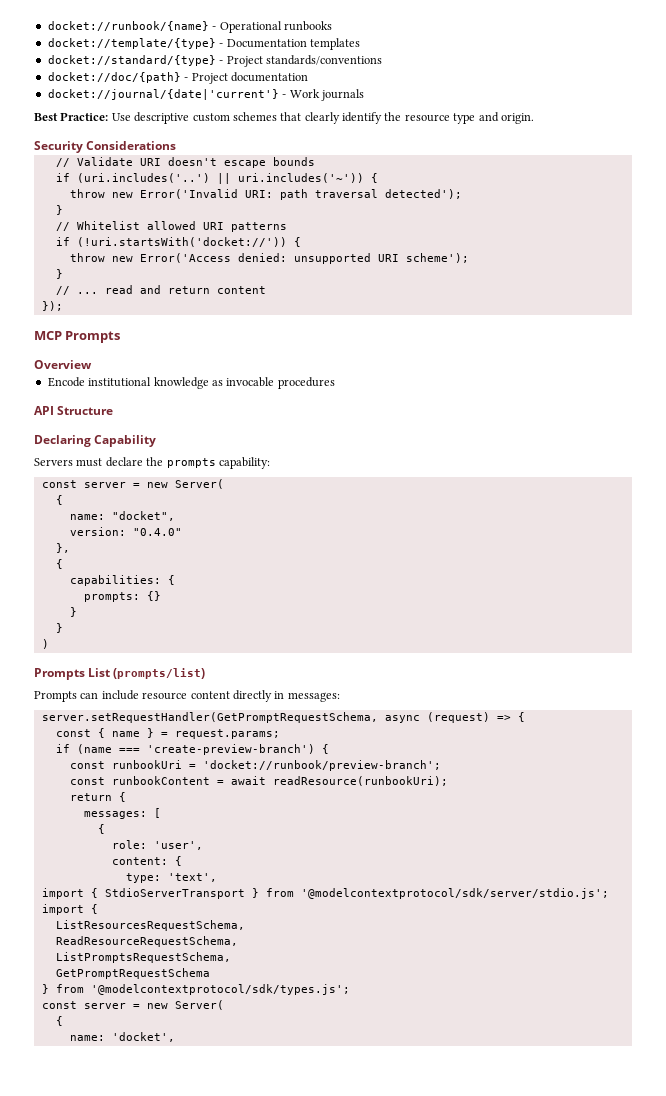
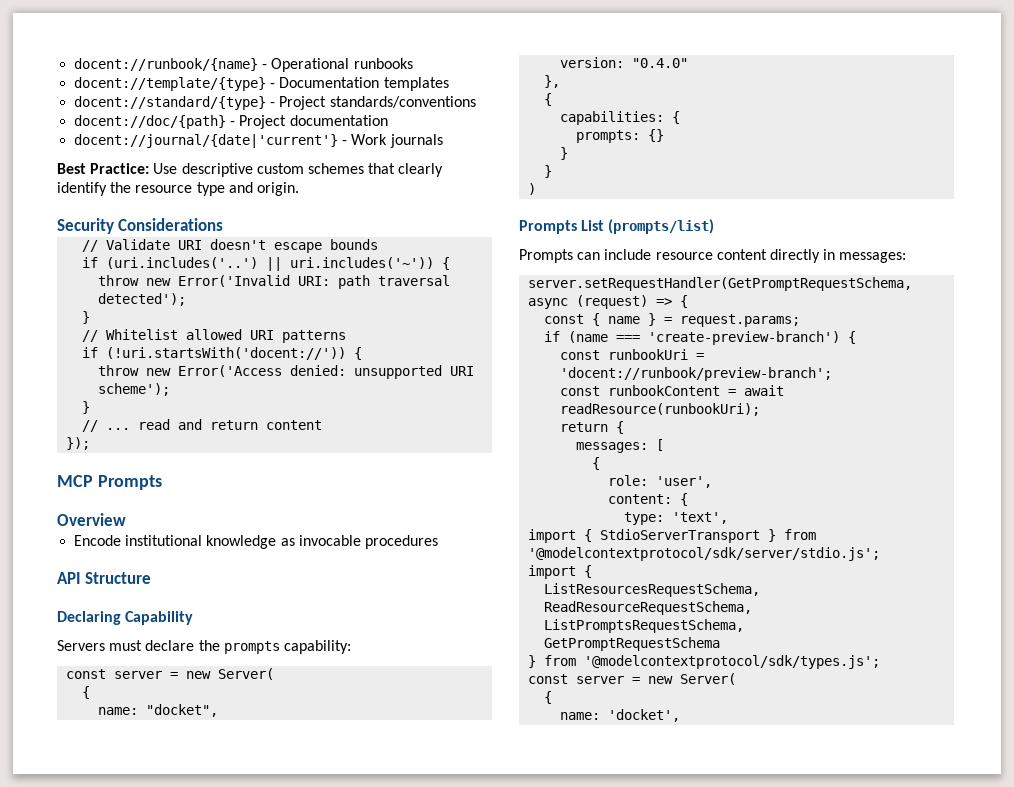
[47,21,209,31] docket://runbook/{name} -> [74,58,259,71] docent://runbook/{name}
[47,38,216,49] docket://template/{type} -> [74,77,267,91] docent://template/{type}
[47,55,216,66] docket://standard/{type} -> [74,96,267,110] docent://standard/{type}
[47,72,181,83] docket://doc/{path} -> [74,115,227,129] docent://doc/{path}
[47,89,279,100] docket://journal/{date|'current'} -> [74,134,339,148] docent://journal/{date|'current'}
[76,237,287,247] (!uri.startsWith('docket://')) -> [106,347,347,360] (!uri.startsWith('docent://'))
[202,760,441,771] 'docket://runbook/preview-branch'; -> [560,367,833,381] 'docent://runbook/preview-branch';

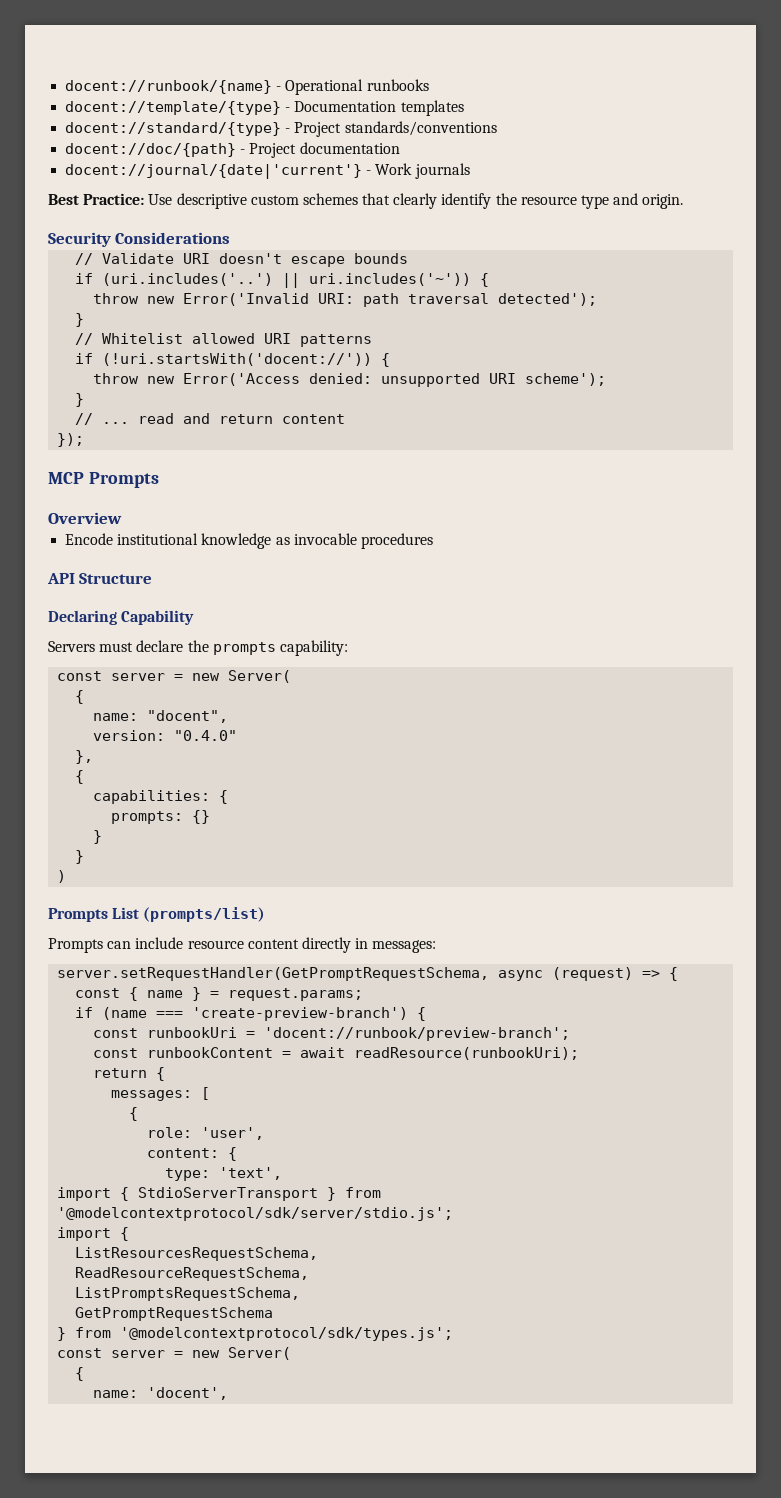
[146,704,219,717] "docket", -> [147,710,229,723] "docent",
[608,709,681,722] 'docket', -> [147,1387,229,1400] 'docent',

